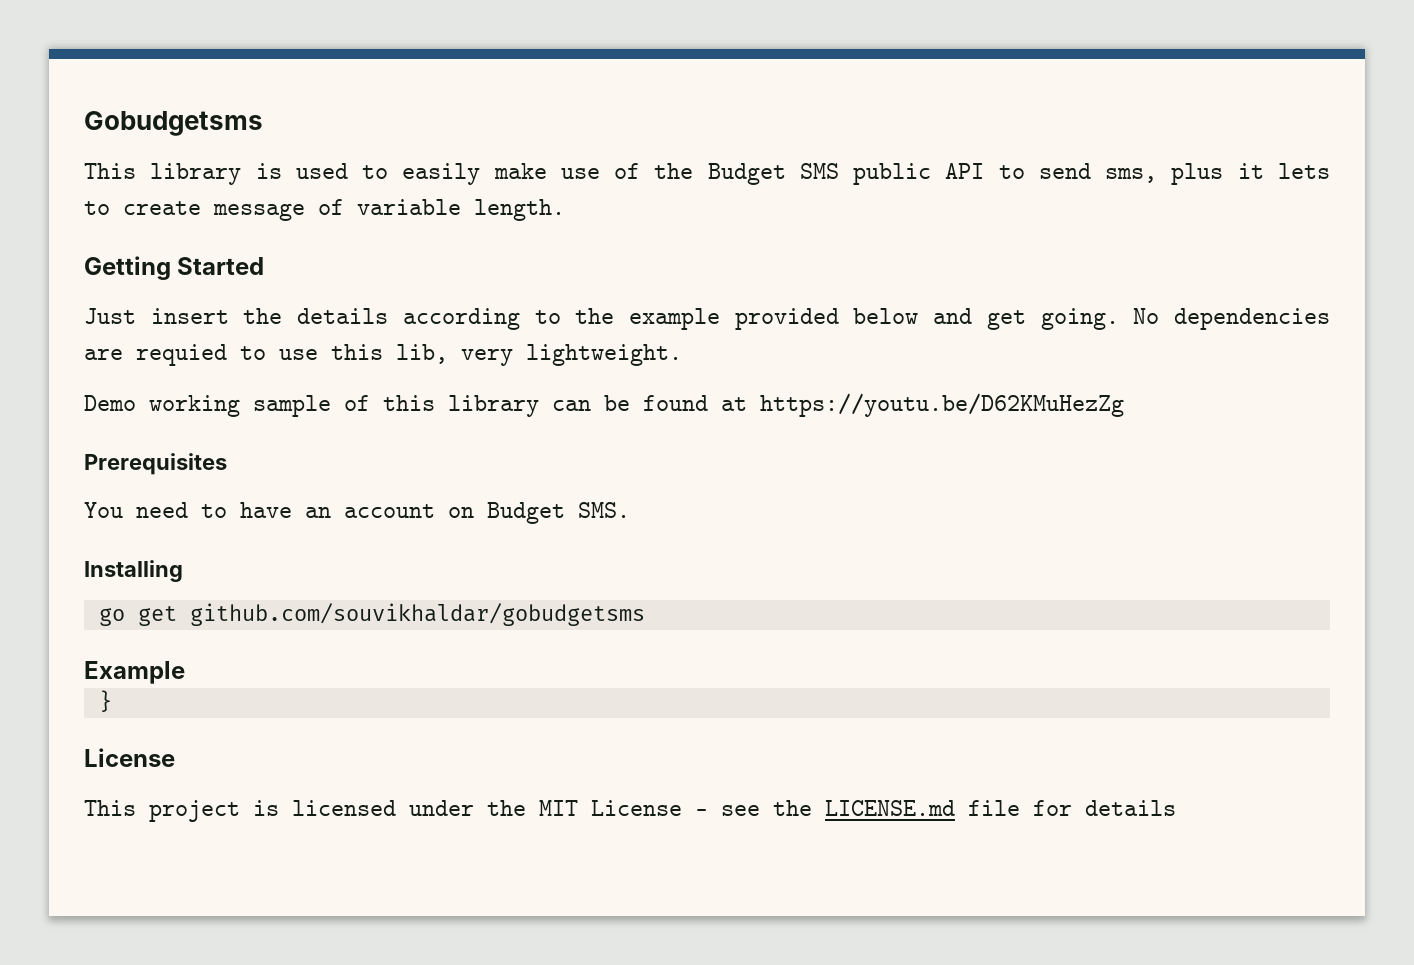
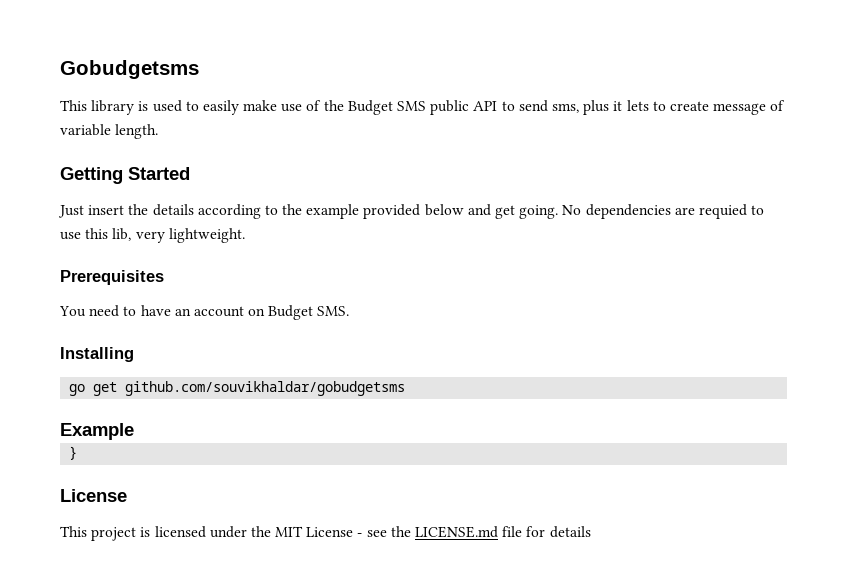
[84,393,1124,417] // Demo working sample of this library can be found at https://youtu.be/D62KMuHezZg -> (245, 235) none

